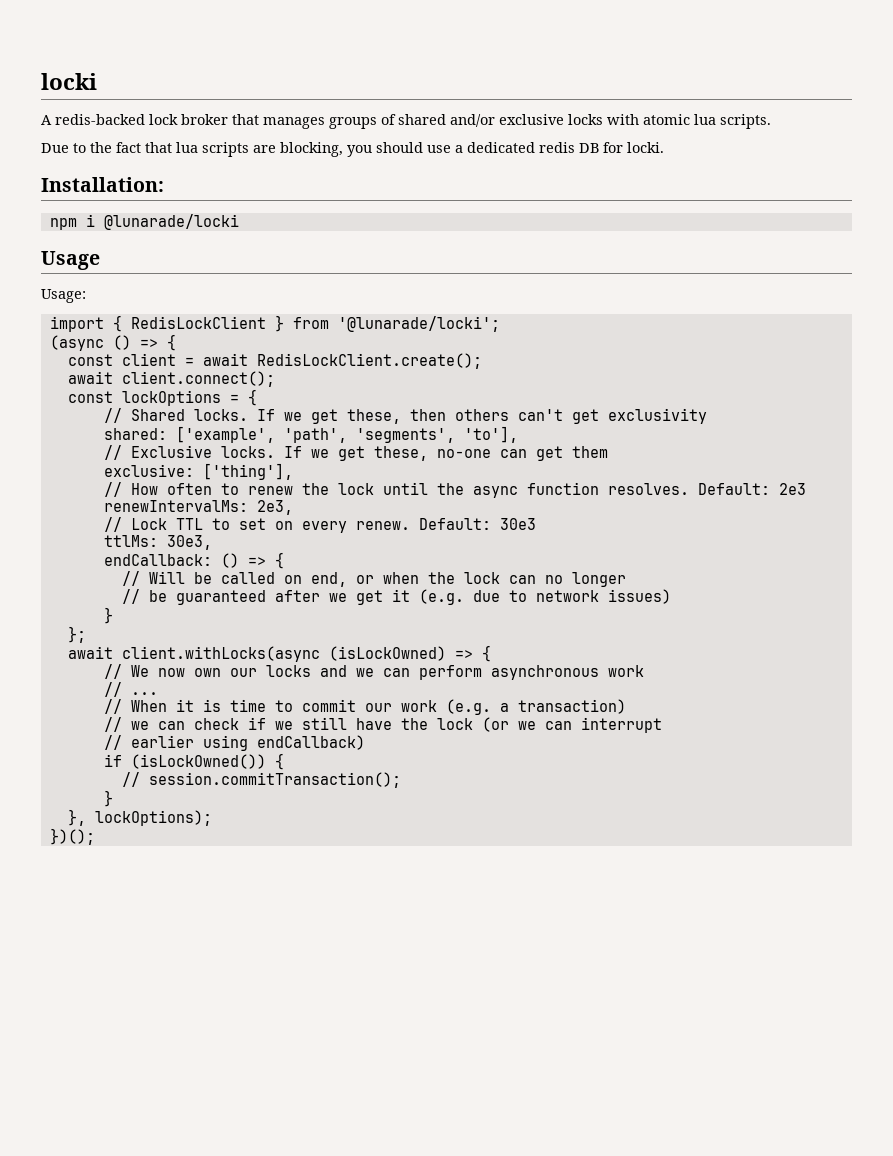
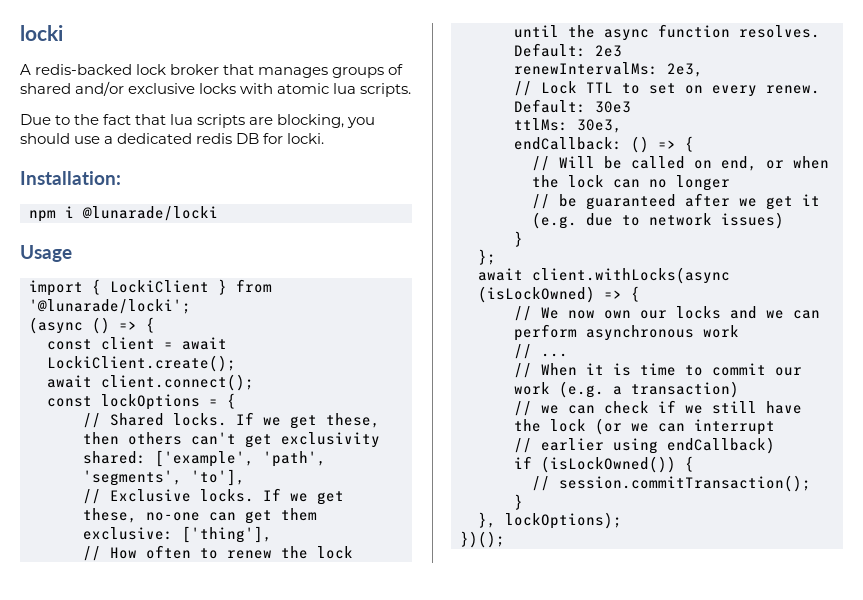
[41,289,86,303] // Usage: -> (72, 253) none
[130,316,266,329] RedisLockClient -> [110,280,209,293] LockiClient
[256,353,482,369] RedisLockClient.create(); -> [47,355,236,372] LockiClient.create();

